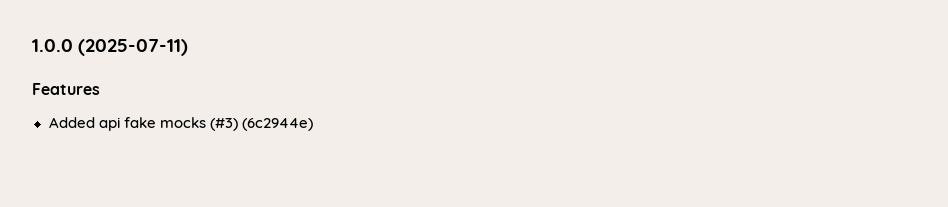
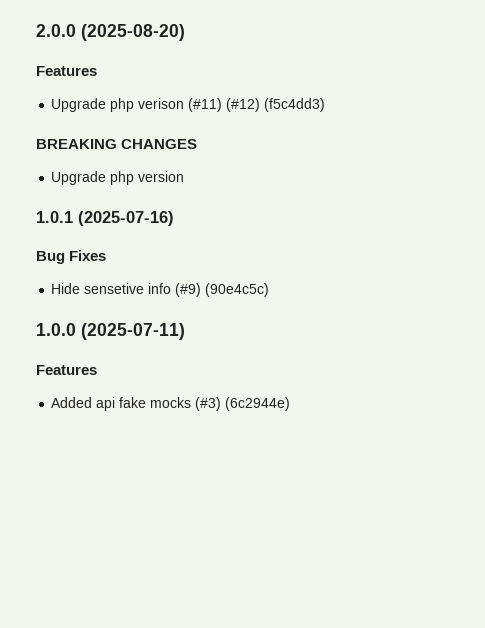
(32, 45) none -> [36,24,185,41] [36,66,97,76] [51,98,326,112] [36,139,198,149] [51,171,185,185] [36,211,174,226] [36,250,107,264] [51,283,270,297] 2.0.0 (2025-08-20) // Features // Upgrade php verison (#11) (#12) (f5c4dd3) // BREAKING CHANGES // Upgrade php version // 1.0.1 (2025-07-16) // Bug Fixes // Hide sensetive info (#9) (90e4c5c) //

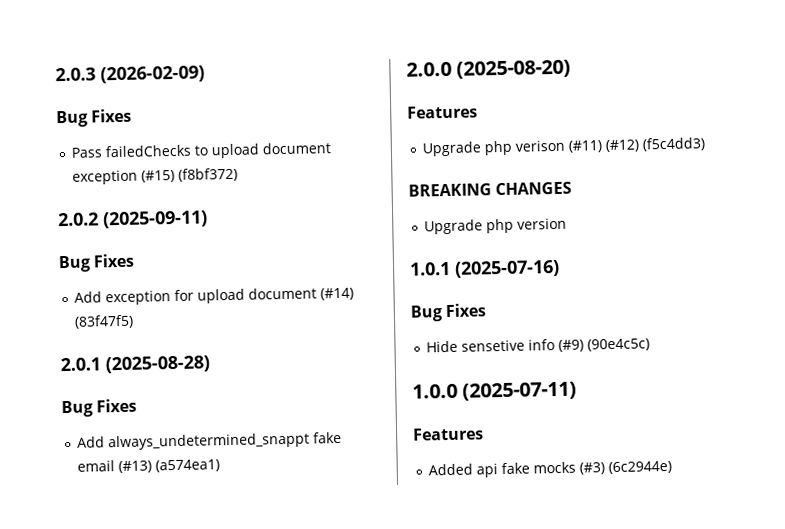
(36, 30) none -> [55,65,205,84] [56,108,133,128] [71,142,332,159] [72,167,239,185] [58,210,208,229] [58,253,135,273] [74,287,355,306] [74,314,135,329] [60,355,210,374] [61,398,138,418] [77,431,343,451] [77,459,221,474] 2.0.3 (2026-02-09) // Bug Fixes // Pass failedChecks to upload document exception (#15) (f8bf372) // 2.0.2 (2025-09-11) // Bug Fixes // Add exception for upload document (#14) (83f47f5) // 2.0.1 (2025-08-28) // Bug Fixes // Add always_undetermined_snappt fake email (#13) (a574ea1) //

